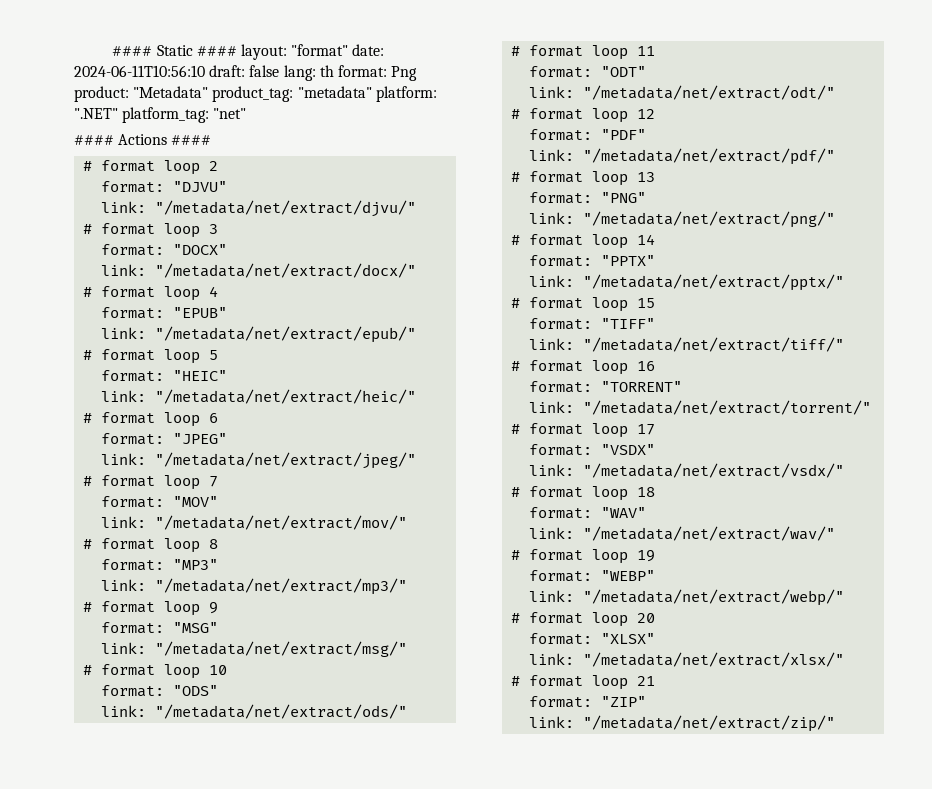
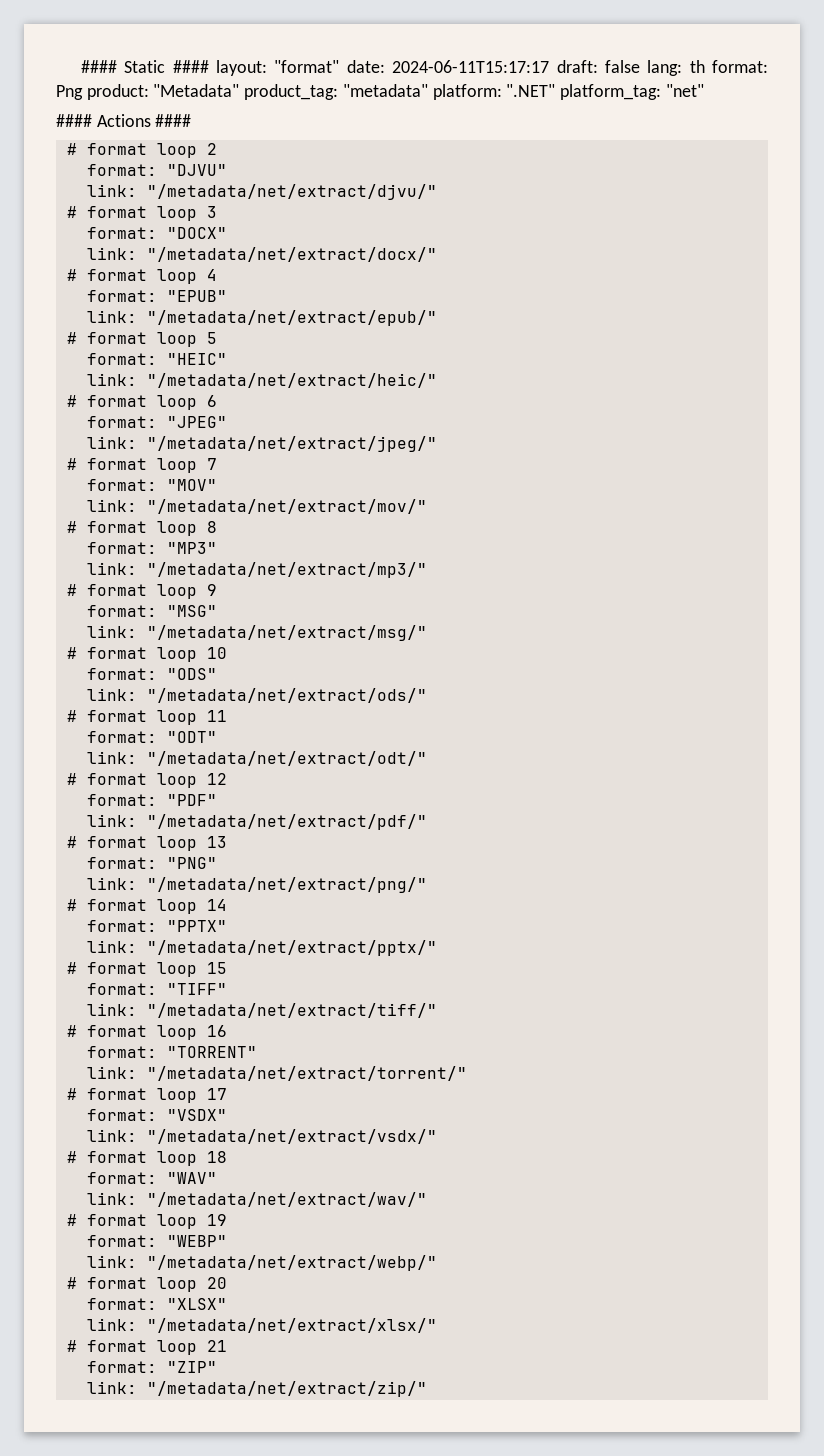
[74,65,205,77] 2024-06-11T10:56:10 -> [392,60,550,73] 2024-06-11T15:17:17

